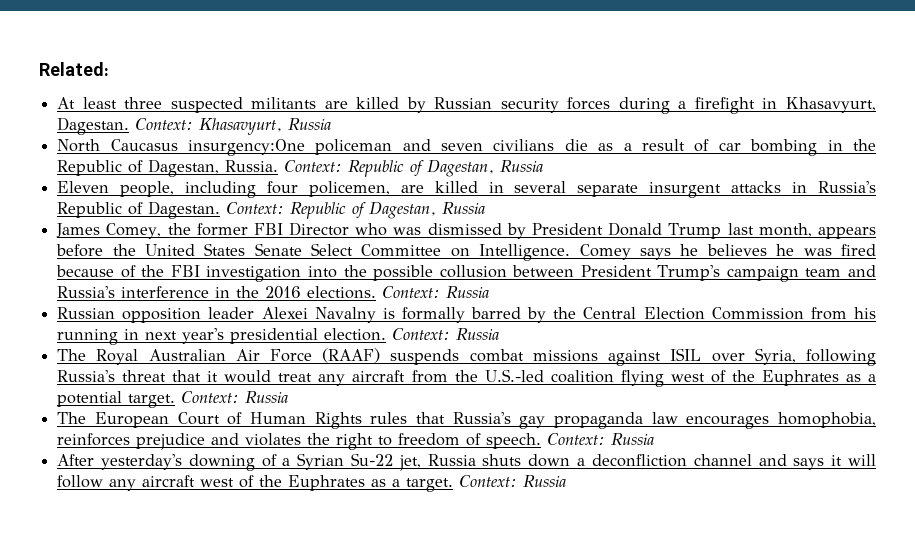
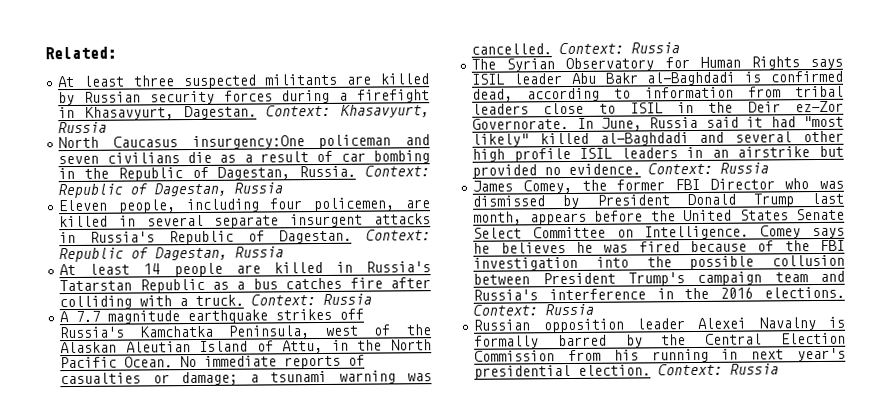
(486, 208) none -> [59,261,431,278] [59,277,431,294] [59,293,373,310] [59,308,365,325] [59,324,432,339] [60,339,432,354] [60,354,366,370] [60,370,432,386] [471,42,681,55] [471,56,843,72] [471,70,844,86] [472,85,844,102] [472,100,844,115] [472,115,844,131] [472,130,844,147] [472,145,844,163] [472,162,770,179] // At least 14 people are killed in Russia's Tatarstan Republic as a bus catches fire after colliding with a truck. Context: Russia // A 7.7 magnitude earthquake strikes off Russia's Kamchatka Peninsula, west of the Alaskan Aleutian Island of Attu, in the North Pacific Ocean. No immediate reports of casualties or damage; a tsunami warning was cancelled. Context: Russia // The Syrian Observatory for Human Rights says ISIL leader Abu Bakr al-Baghdadi is confirmed dead, according to information from tribal leaders close to ISIL in the Deir ez-Zor Governorate. In June, Russia said it had "most likely" killed al-Baghdadi and several other high profile ISIL leaders in an airstrike but provided no evidence. Context: Russia
[57,348,876,366] [57,369,876,387] [57,391,289,408] [57,412,876,429] [57,433,655,450] [57,453,877,471] [57,475,567,492] // The Royal Australian Air Force (RAAF) suspends combat missions against ISIL over Syria, following Russia's threat that it would treat any aircraft from the U.S.-led coalition flying west of the Euphrates as a potential target. Context: Russia // The European Court of Human Rights rules that Russia's gay propaganda law encourages homophobia, reinforces prejudice and violates the right to freedom of speech. Context: Russia // After yesterday's downing of a Syrian Su-22 jet, Russia shuts down a deconfliction channel and says it will follow any aircraft west of the Euphrates as a target. Context: Russia -> (780, 369) none

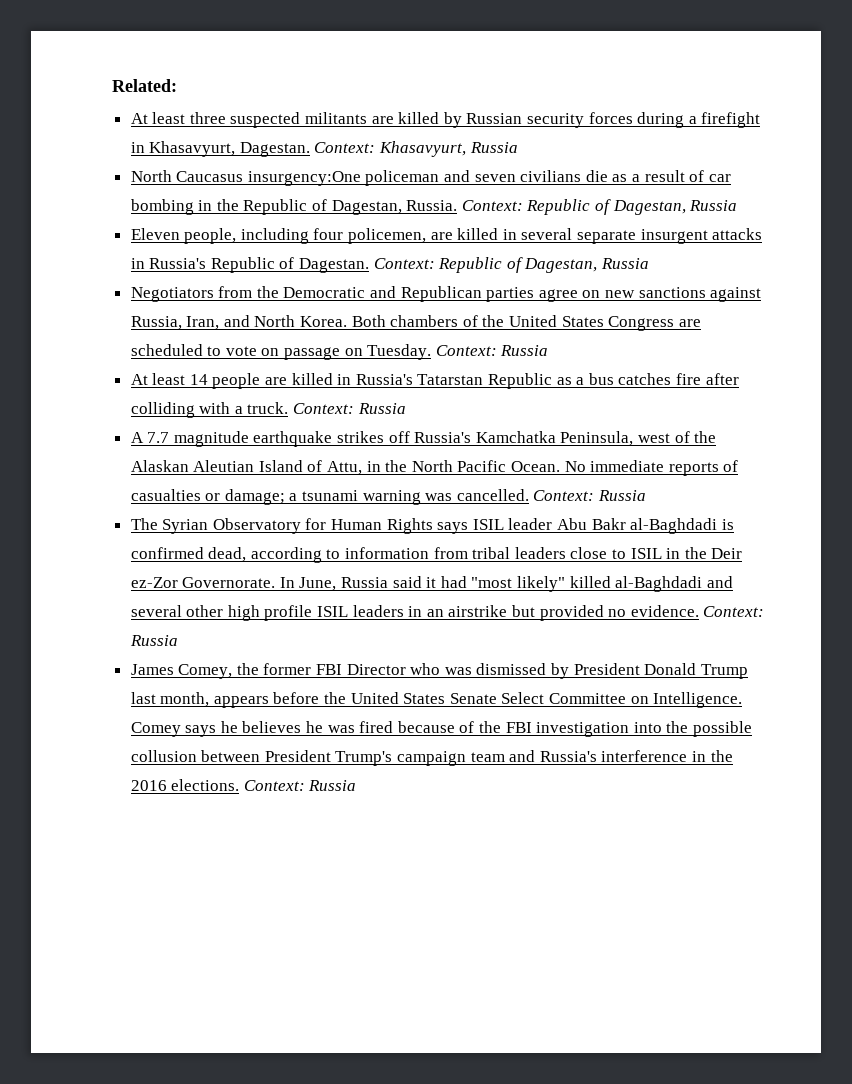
(285, 252) none -> [130,286,762,302] [130,315,701,331] [130,344,549,360] // Negotiators from the Democratic and Republican parties agree on new sanctions against Russia, Iran, and North Korea. Both chambers of the United States Congress are scheduled to vote on passage on Tuesday. Context: Russia
[473,316,846,334] [474,332,846,349] [474,347,846,363] [474,363,780,380] // Russian opposition leader Alexei Navalny is formally barred by the Central Election Commission from his running in next year's presidential election. Context: Russia -> (357, 785) none

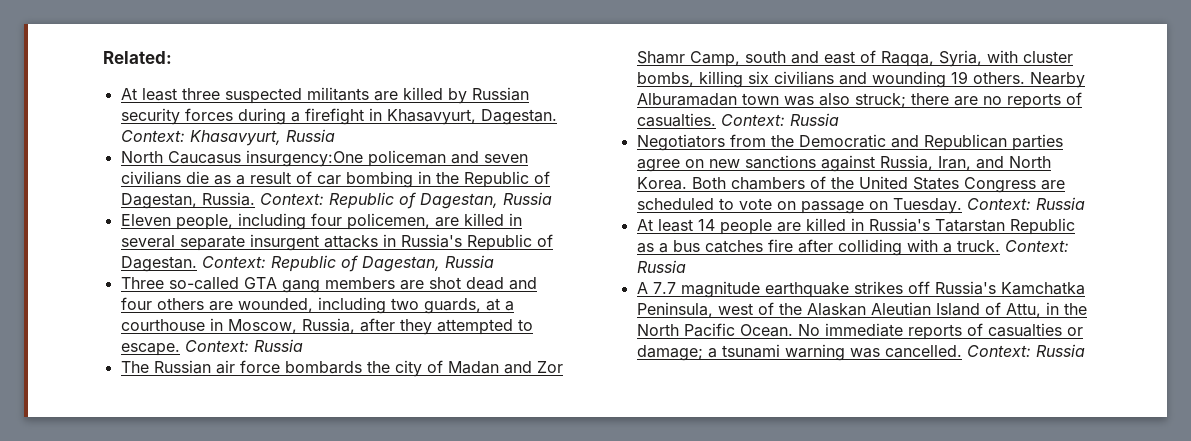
(650, 263) none -> [120,277,537,293] [120,297,514,314] [120,318,533,335] [120,339,303,356] [120,360,563,377] [636,50,1073,67] [636,71,1085,88] [636,92,1082,109] [636,113,839,127] // Three so-called GTA gang members are shot dead and four others are wounded, including two guards, at a courthouse in Moscow, Russia, after they attempted to escape. Context: Russia // The Russian air force bombards the city of Madan and Zor Shamr Camp, south and east of Raqqa, Syria, with cluster bombs, killing six civilians and wounding 19 others. Nearby Alburamadan town was also struck; there are no reports of casualties. Context: Russia
[130,518,734,534] [130,547,743,563] [130,576,733,592] [130,605,765,621] [129,635,178,646] [130,663,748,679] [130,692,743,708] [130,721,752,737] [130,750,733,766] [130,779,357,791] // The Syrian Observatory for Human Rights says ISIL leader Abu Bakr al-Baghdadi is confirmed dead, according to information from tribal leaders close to ISIL in the Deir ez-Zor Governorate. In June, Russia said it had "most likely" killed al-Baghdadi and several other high profile ISIL leaders in an airstrike but provided no evidence. Context: Russia // James Comey, the former FBI Director who was dismissed by President Donald Trump last month, appears before the United States Senate Select Committee on Intelligence. Comey says he believes he was fired because of the FBI investigation into the possible collusion between President Trump's campaign team and Russia's interference in the 2016 elections. Context: Russia -> (1085, 350) none

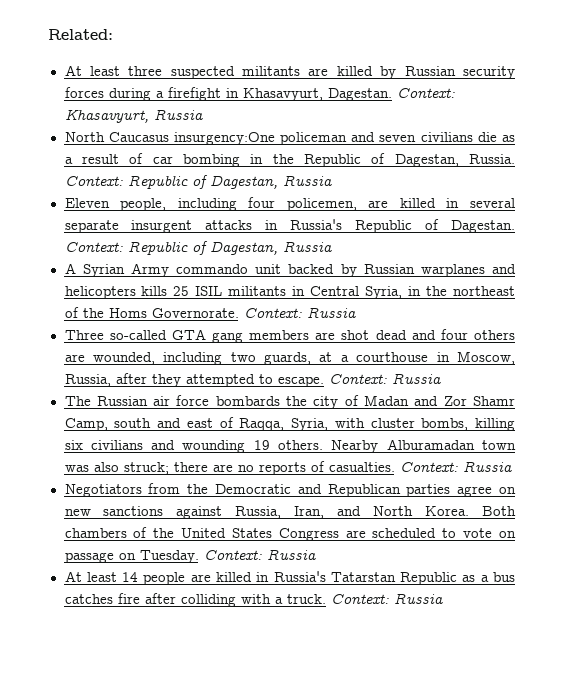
(494, 261) none -> [64,263,516,277] [64,286,515,299] [64,307,356,319] // A Syrian Army commando unit backed by Russian warplanes and helicopters kills 25 ISIL militants in Central Syria, in the northeast of the Homs Governorate. Context: Russia
[636,281,1085,298] [636,302,1087,318] [636,323,1083,340] [636,344,1085,361] // A 7.7 magnitude earthquake strikes off Russia's Kamchatka Peninsula, west of the Alaskan Aleutian Island of Attu, in the North Pacific Ocean. No immediate reports of casualties or damage; a tsunami warning was cancelled. Context: Russia -> (443, 598) none

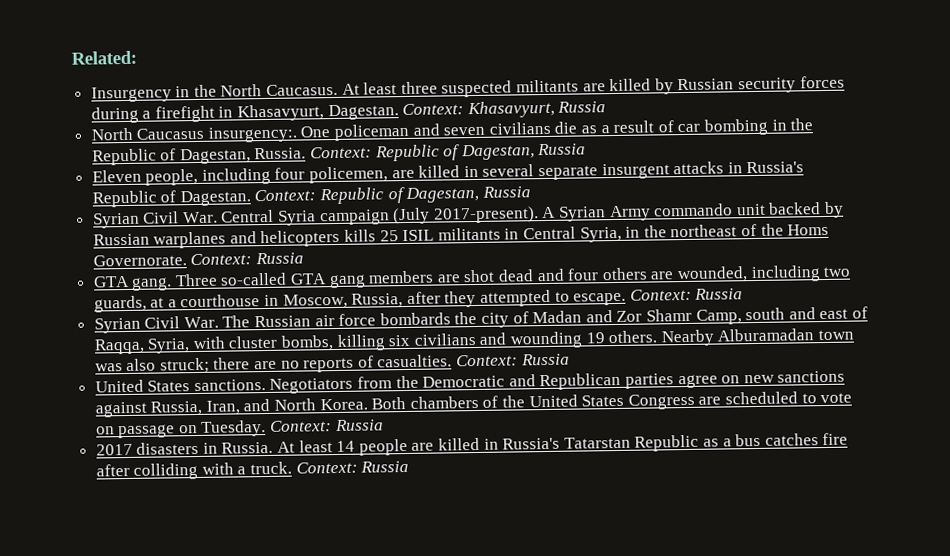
(113, 34) none -> [90,83,339,103] Insurgency in the North Caucasus.
[173,132,275,145] insurgency:One -> [207,126,331,143] insurgency:. One
(332, 246) none -> [92,206,539,229] Syrian Civil War. Central Syria campaign (July 2017-present).
(356, 312) none -> [92,275,173,291] GTA gang.
(441, 378) none -> [93,316,219,334] Syrian Civil War.
(512, 466) none -> [94,379,266,393] United States sanctions.
(316, 554) none -> [95,441,274,456] 2017 disasters in Russia.

